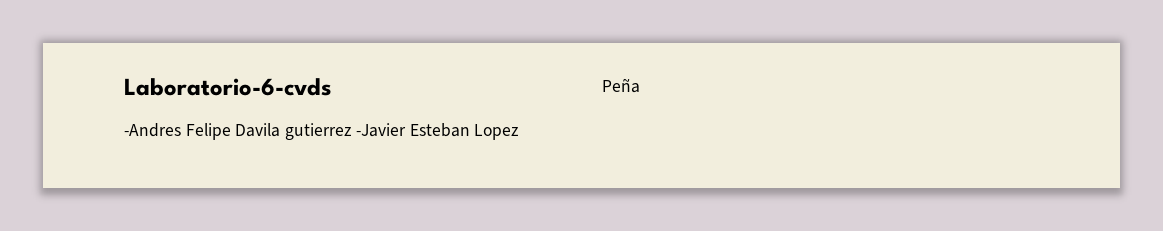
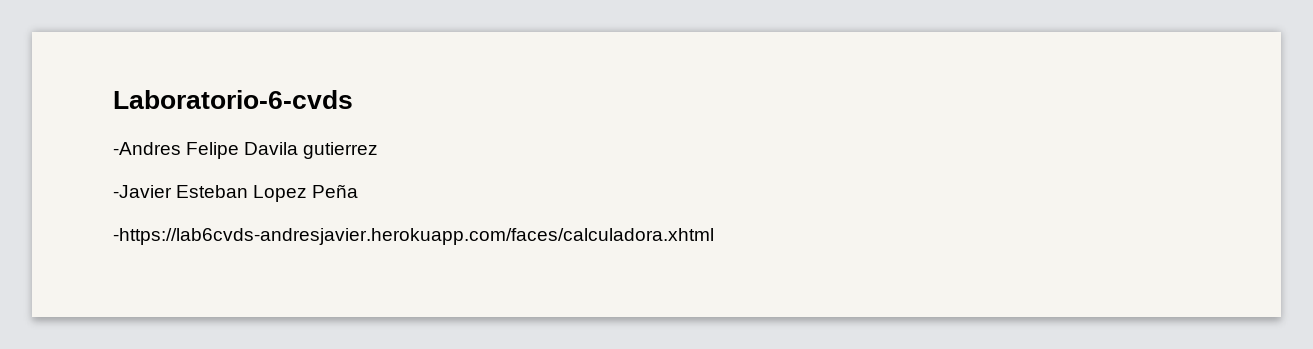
(352, 131) none -> (379, 150) //
(640, 85) none -> [113,228,714,245] // -https://lab6cvds-andresjavier.herokuapp.com/faces/calculadora.xhtml

